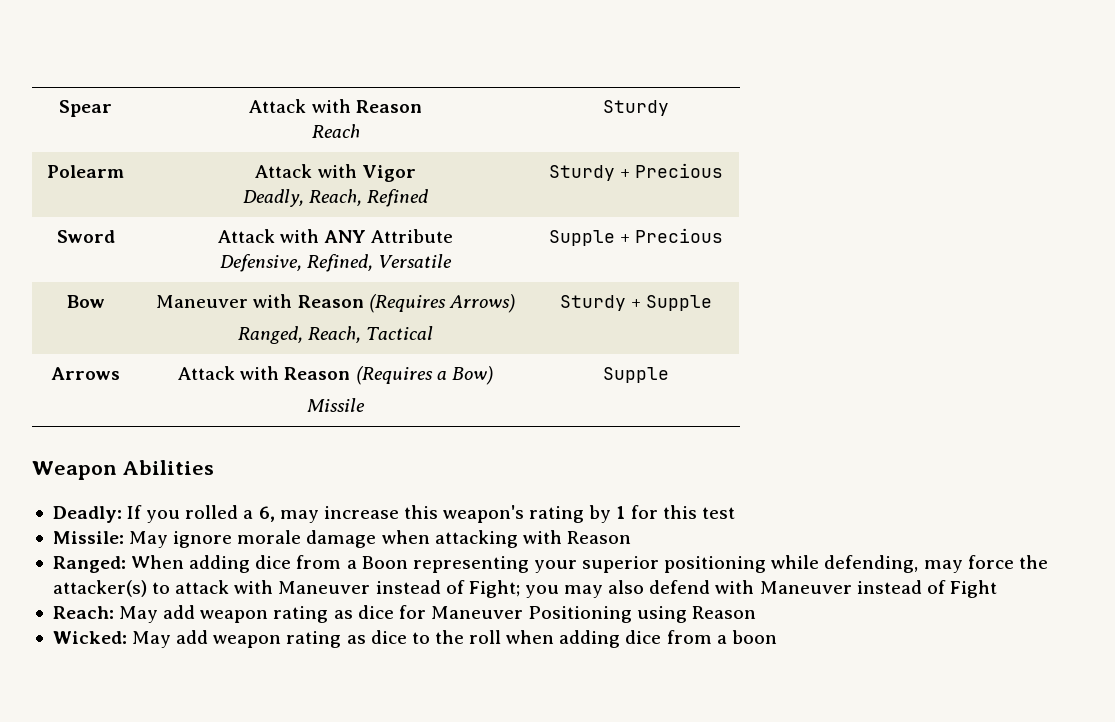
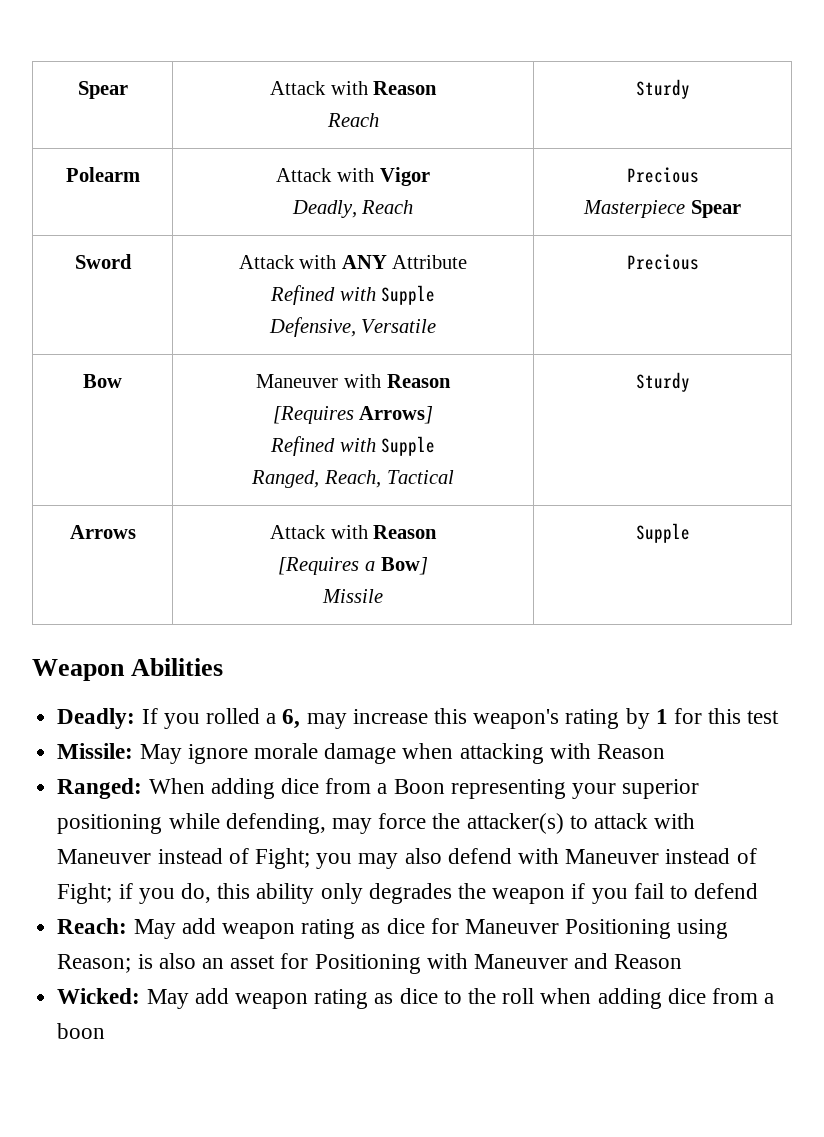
[309,189,429,207] [548,163,724,181] Reach, Refined | Sturdy + Precious -> [361,200,414,214] [626,167,699,183] [583,200,741,218] Reach | Precious // Masterpiece Spear
(454, 236) none -> [269,285,436,305] // Refined with Supple
[307,254,374,272] Refined, -> (356, 327) none
[548,230,630,246] Supple + -> (437, 326) none
[368,294,515,313] (Requires Arrows) -> [272,406,434,424] [269,436,436,456] // [Requires Arrows] // Refined with Supple
[631,295,713,311] + Supple -> (690, 382) none
[355,366,493,385] (Requires a Bow) -> [278,557,428,575] // [Requires a Bow]
[949,580,997,598] Fight -> [57,883,759,904] Fight; if you do, this ability only degrades the weapon if you fail to defend
(688, 614) none -> [57,953,609,974] Reason; is also an asset for Positioning with Maneuver and

